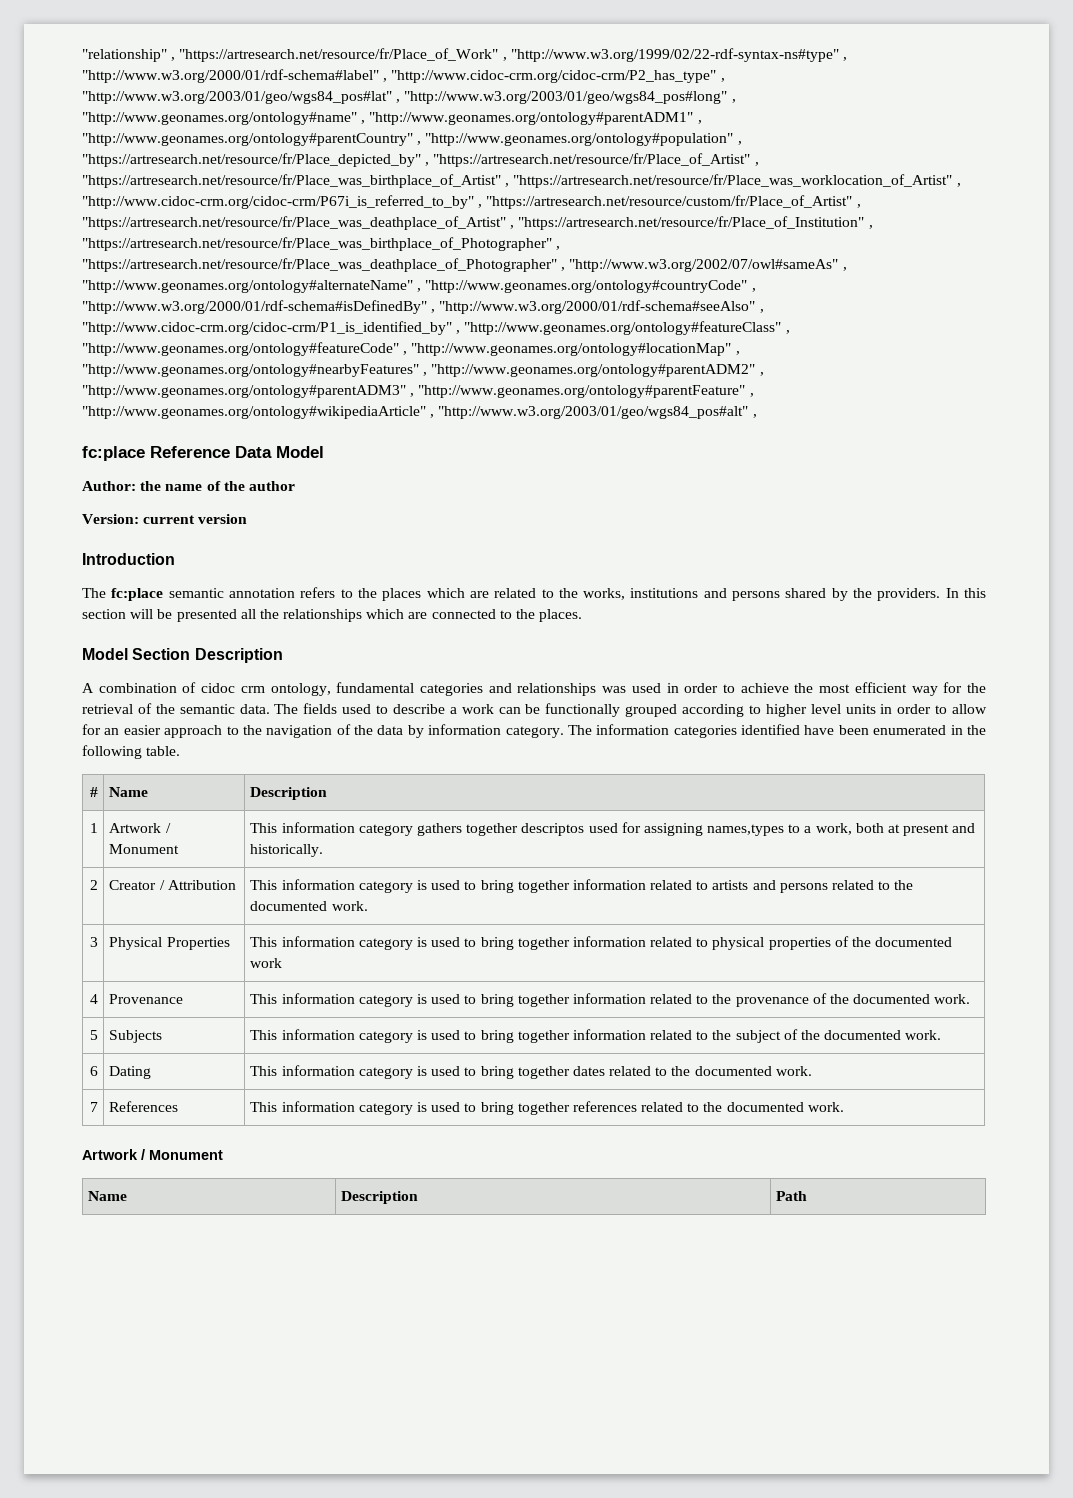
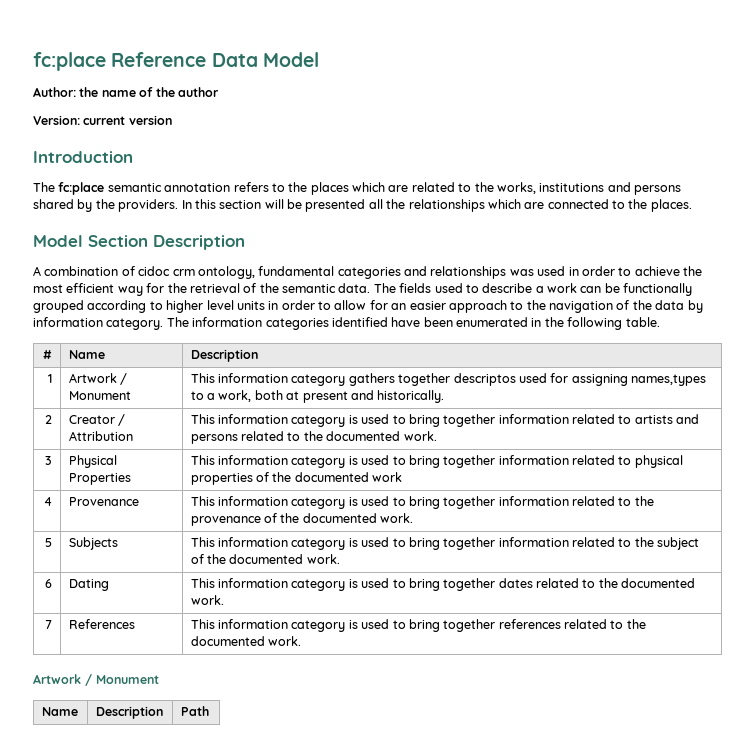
[82,48,847,62] [82,69,725,83] [82,91,736,104] [82,112,702,125] [82,133,742,146] [82,153,759,167] [82,174,961,188] [82,195,861,209] [82,216,873,230] [82,237,561,251] [82,258,847,272] [82,280,756,293] [82,300,764,314] [82,321,790,335] [82,342,740,356] [82,364,764,377] [82,385,754,398] [82,406,757,419] "relationship" , "https://artresearch.net/resource/fr/Place_of_Work" , "http://www.w3.org/1999/02/22-rdf-syntax-ns#type" , "http://www.w3.org/2000/01/rdf-schema#label" , "http://www.cidoc-crm.org/cidoc-crm/P2_has_type" , "http://www.w3.org/2003/01/geo/wgs84_pos#lat" , "http://www.w3.org/2003/01/geo/wgs84_pos#long" , "http://www.geonames.org/ontology#name" , "http://www.geonames.org/ontology#parentADM1" , "http://www.geonames.org/ontology#parentCountry" , "http://www.geonames.org/ontology#population" , "https://artresearch.net/resource/fr/Place_depicted_by" , "https://artresearch.net/resource/fr/Place_of_Artist" , "https://artresearch.net/resource/fr/Place_was_birthplace_of_Artist" , "https://artresearch.net/resource/fr/Place_was_worklocation_of_Artist" , "http://www.cidoc-crm.org/cidoc-crm/P67i_is_referred_to_by" , "https://artresearch.net/resource/custom/fr/Place_of_Artist" , "https://artresearch.net/resource/fr/Place_was_deathplace_of_Artist" , "https://artresearch.net/resource/fr/Place_of_Institution" , "https://artresearch.net/resource/fr/Place_was_birthplace_of_Photographer" , "https://artresearch.net/resource/fr/Place_was_deathplace_of_Photographer" , "http://www.w3.org/2002/07/owl#sameAs" , "http://www.geonames.org/ontology#alternateName" , "http://www.geonames.org/ontology#countryCode" , "http://www.w3.org/2000/01/rdf-schema#isDefinedBy" , "http://www.w3.org/2000/01/rdf-schema#seeAlso" , "http://www.cidoc-crm.org/cidoc-crm/P1_is_identified_by" , "http://www.geonames.org/ontology#featureClass" , "http://www.geonames.org/ontology#featureCode" , "http://www.geonames.org/ontology#locationMap" , "http://www.geonames.org/ontology#nearbyFeatures" , "http://www.geonames.org/ontology#parentADM2" , "http://www.geonames.org/ontology#parentADM3" , "http://www.geonames.org/ontology#parentFeature" , "http://www.geonames.org/ontology#wikipediaArticle" , "http://www.w3.org/2003/01/geo/wgs84_pos#alt" , // -> (33, 61) none

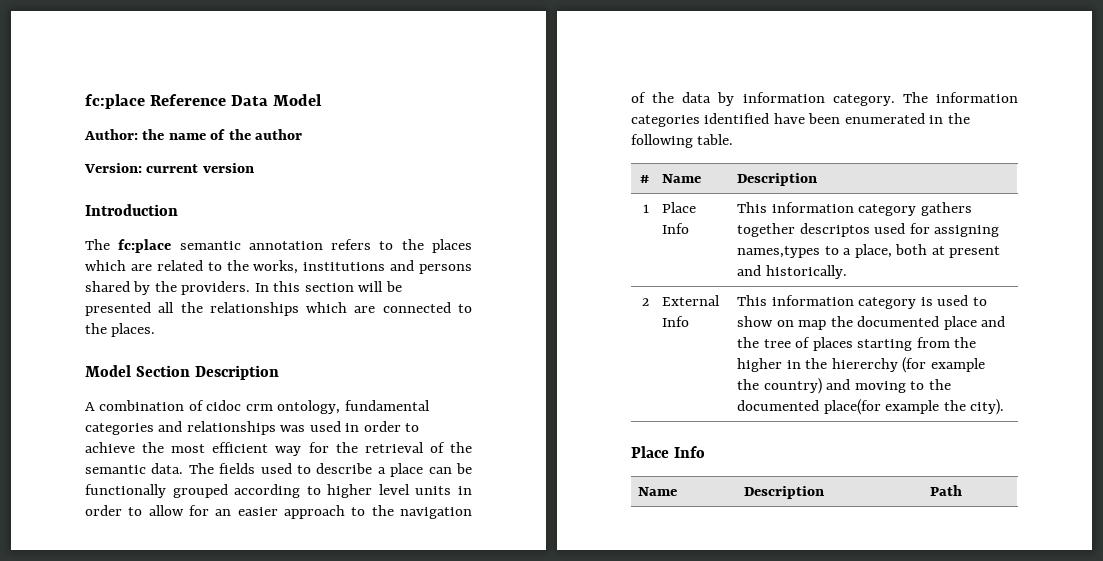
[547,283,577,293] work -> [390,463,424,477] place
[68,373,128,385] [68,391,131,400] Artwork / Monument -> [662,202,697,213] [662,223,690,234] Place Info
[218,390,252,402] work, -> [854,244,892,258] place,
[68,414,126,426] [68,431,133,441] [190,414,700,427] [190,431,437,444] [45,456,53,465] [68,455,117,468] [68,473,131,485] [190,455,683,468] [190,472,403,485] [44,497,53,506] [68,497,139,506] [190,496,654,509] [190,513,414,526] [45,538,53,547] [68,537,118,550] [190,537,700,550] [190,554,340,564] [45,579,53,588] [68,579,109,591] [190,578,696,591] [190,595,224,605] [45,620,53,629] [68,619,135,629] [190,619,646,632] [190,636,302,646] [33,674,159,686] Creator / Attribution | This information category is used to bring together information related to artists and persons related to the documented work. // 3 | Physical Properties | This information category is used to bring together information related to physical properties of the documented work // 4 | Provenance | This information category is used to bring together information related to the provenance of the documented work. // 5 | Subjects | This information category is used to bring together information related to the subject of the documented work. // 6 | Dating | This information category is used to bring together dates related to the documented work. // 7 | References | This information category is used to bring together references related to the documented work. // Artwork / Monument -> [662,295,721,306] [662,316,690,327] [737,295,987,309] [737,316,1006,330] [737,337,977,351] [737,357,985,373] [737,378,951,394] [737,399,1005,415] [631,446,705,458] External Info | This information category is used to show on map the documented place and the tree of places starting from the higher in the hiererchy (for example the country) and moving to the documented place(for example the city). // Place Info

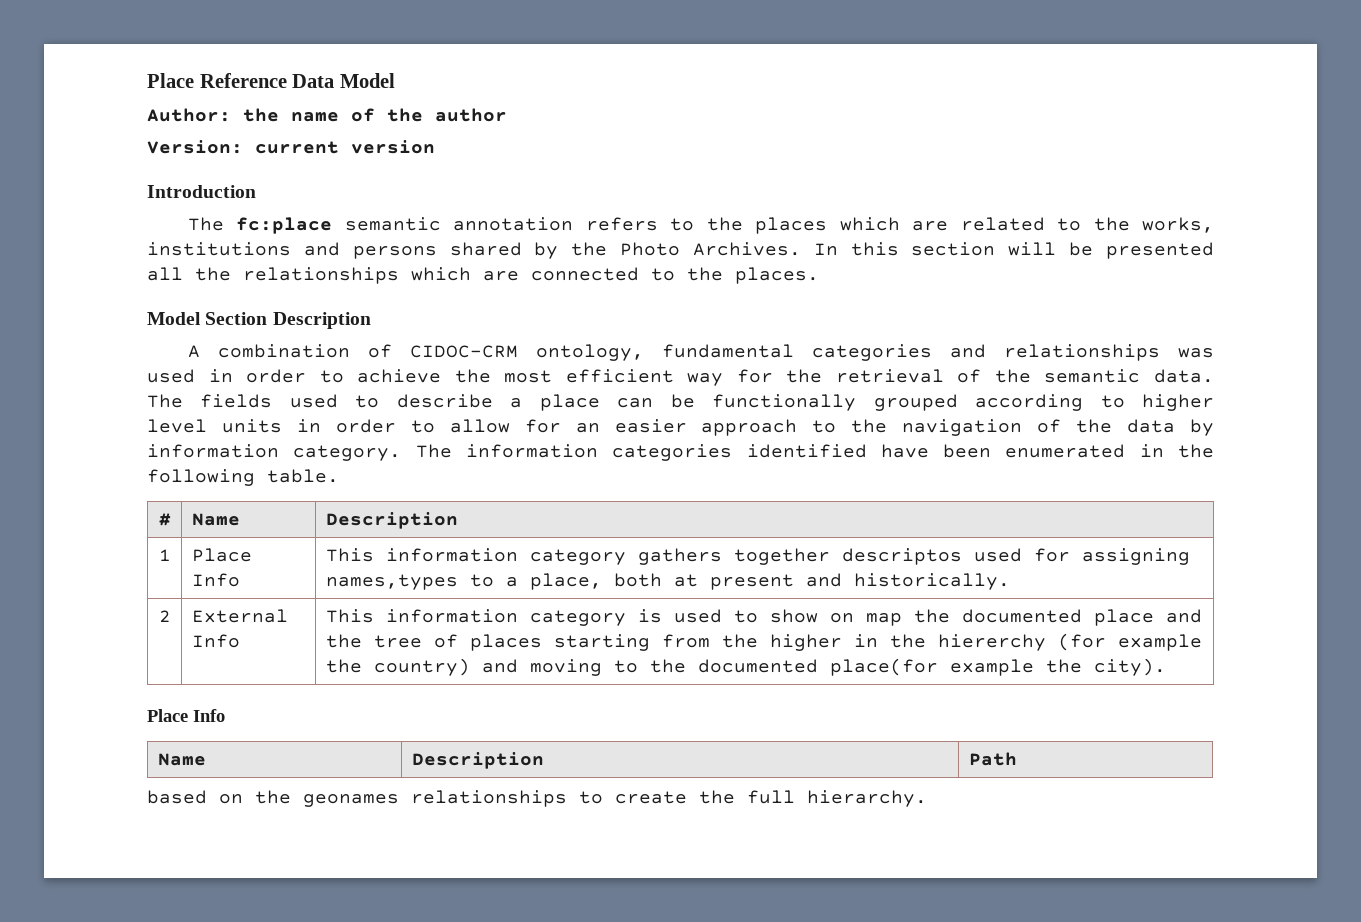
[85,94,145,109] fc:place -> [147,73,194,88] Place
[181,281,251,295] providers. -> [620,242,801,256] Photo Archives.
[206,400,273,411] cidoc crm -> [409,345,518,358] CIDOC-CRM
(963, 490) none -> [147,790,927,807] // based on the geonames relationships to create the full hierarchy.

